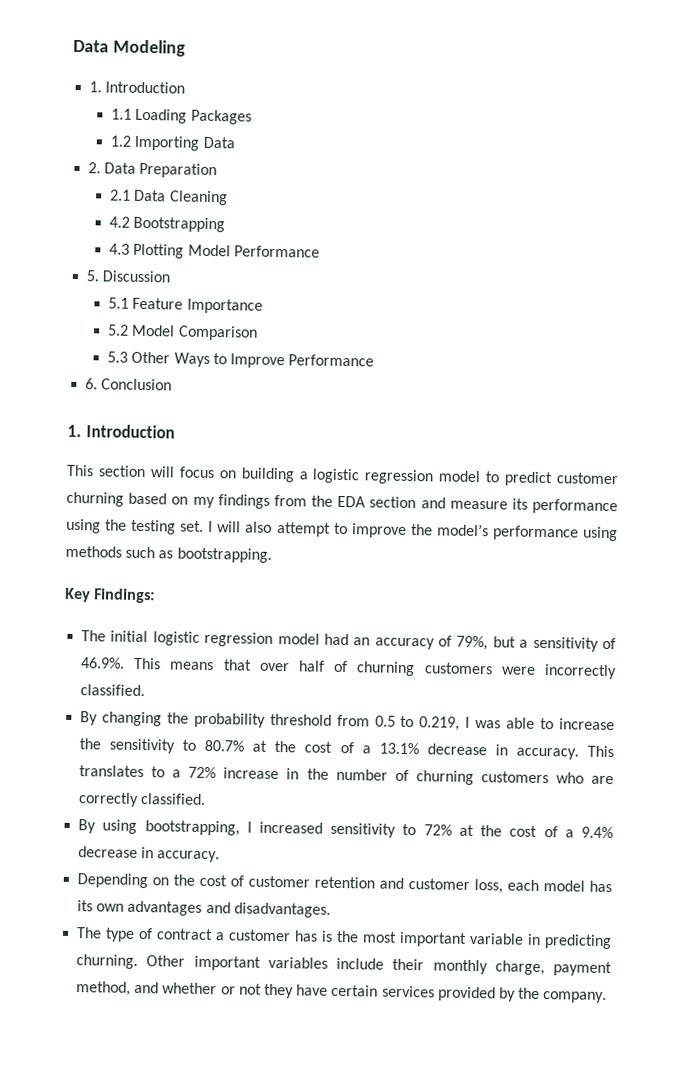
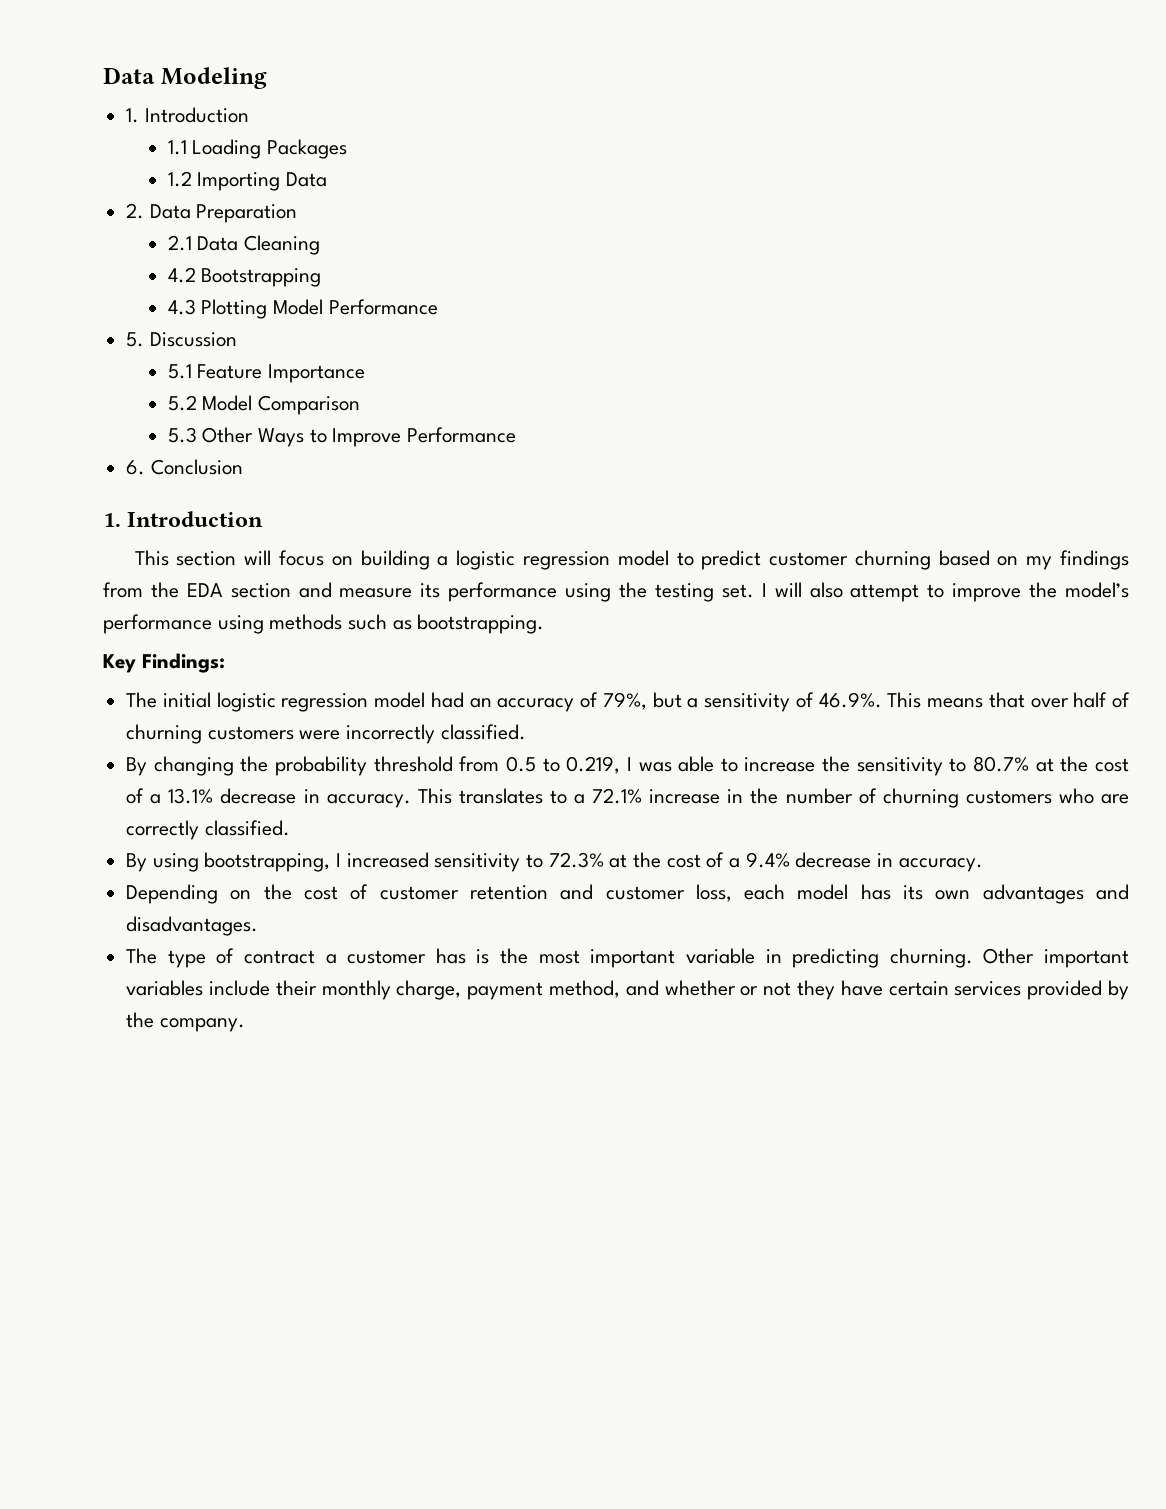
[188,766,217,779] 72% -> [592,788,643,804] 72.1%
[423,824,452,836] 72% -> [548,852,604,868] 72.3%

